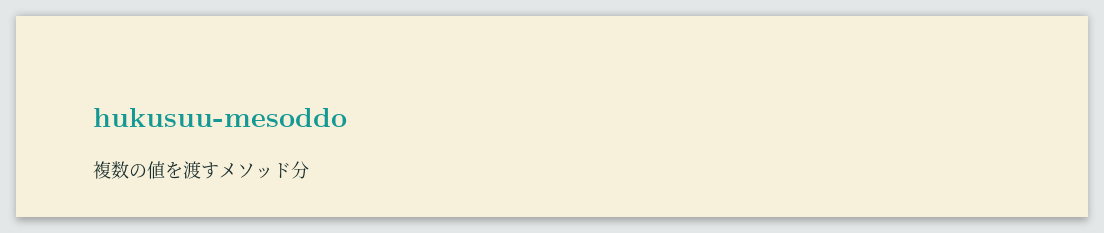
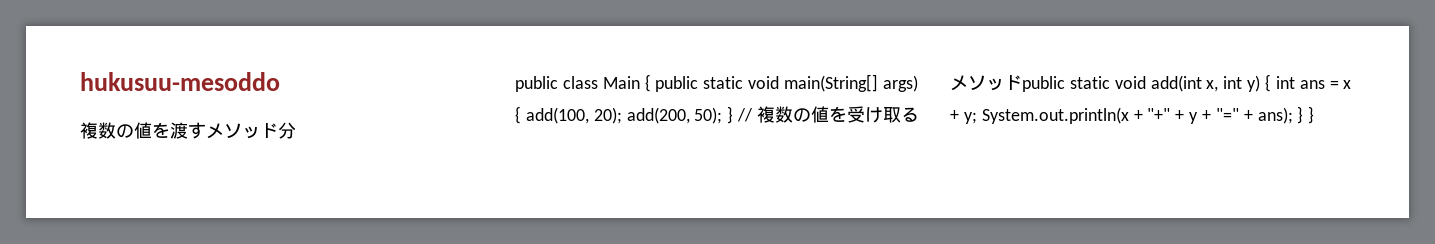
(309, 170) none -> [515,74,918,92] [515,106,920,124] [950,74,1352,92] [950,106,1315,124] // public class Main { public static void main(String[] args) { add(100, 20); add(200, 50); } // 複数の値を受け取るメソッドpublic static void add(int x, int y) { int ans = x + y; System.out.println(x + "+" + y + "=" + ans); } }

